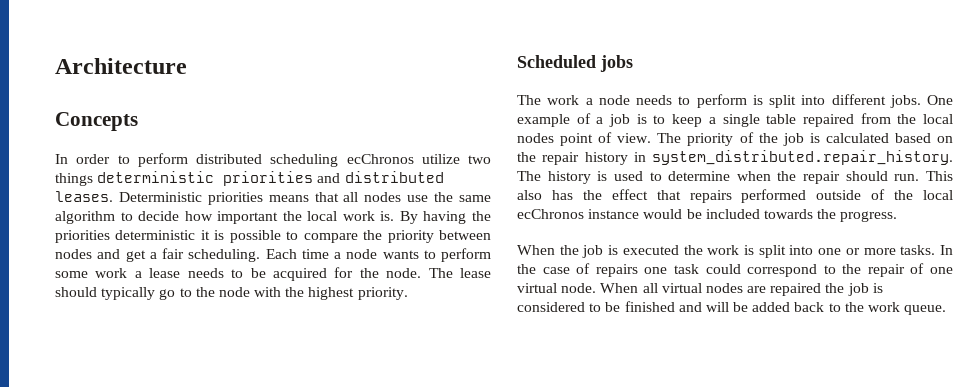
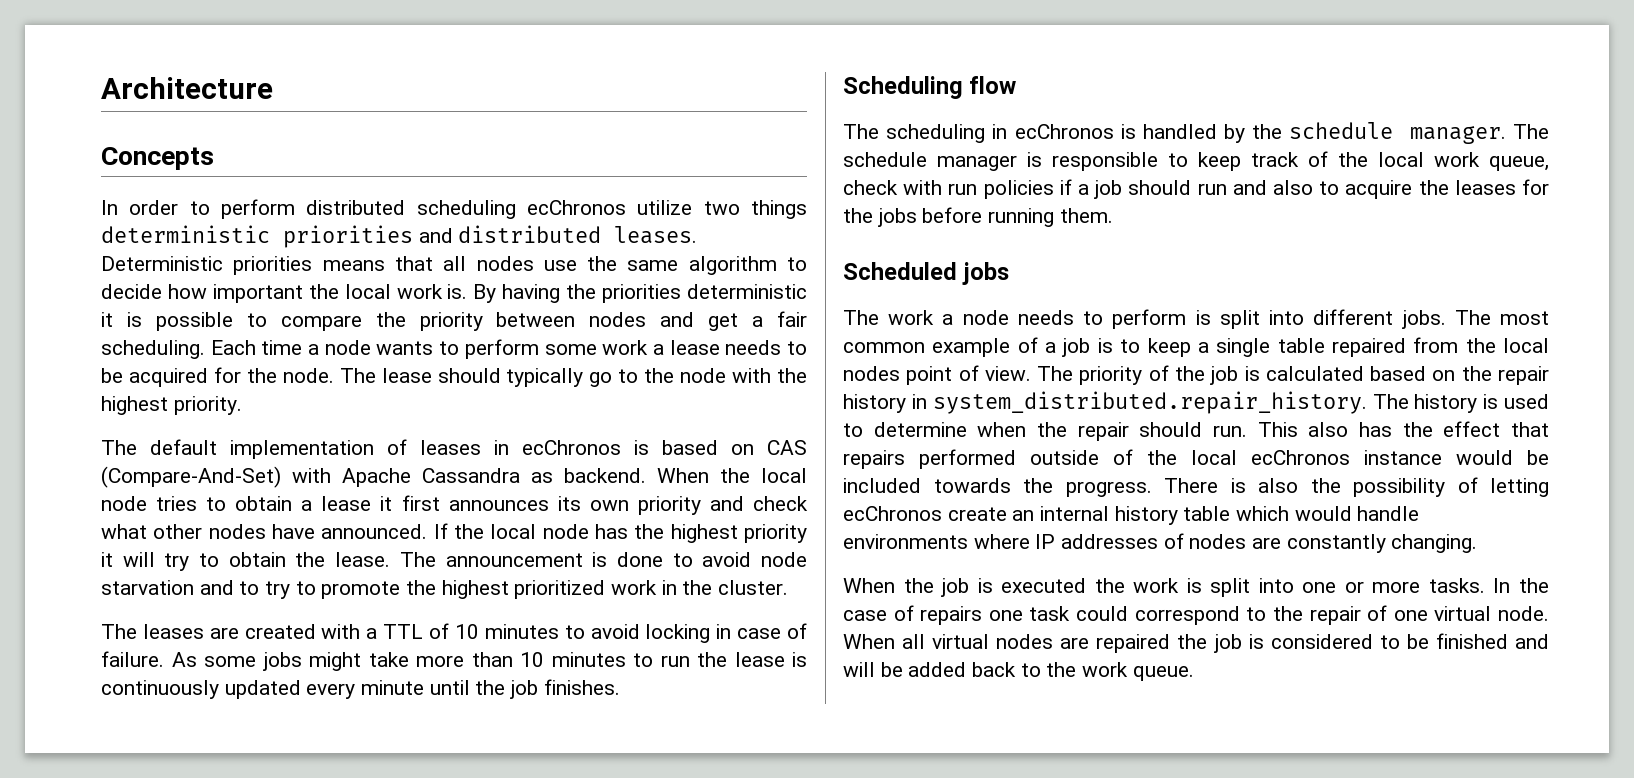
(408, 293) none -> [101,439,807,459] [101,466,807,488] [101,495,809,515] [101,523,808,543] [101,552,808,571] [101,580,789,599] [101,623,808,643] [101,651,807,671] [101,679,620,699] [843,76,1017,99] [843,122,1550,144] [843,151,1549,171] [843,179,1549,199] [843,207,1113,227] // The default implementation of leases in ecChronos is based on CAS (Compare-And-Set) with Apache Cassandra as backend. When the local node tries to obtain a lease it first announces its own priority and check what other nodes have announced. If the local node has the highest priority it will try to obtain the lease. The announcement is done to avoid node starvation and to try to promote the highest prioritized work in the cluster. // The leases are created with a TTL of 10 minutes to avoid locking in case of failure. As some jobs might take more than 10 minutes to run the lease is continuously updated every minute until the job finishes. // Scheduling flow // The scheduling in ecChronos is handled by the schedule manager. The schedule manager is responsible to keep track of the local work queue, check with run policies if a job should run and also to acquire the leases for the jobs before running them.
[927,95,953,105] One -> [1454,310,1549,325] [843,342,925,353] The most common
(898, 216) none -> [1164,477,1549,497] [843,506,1420,525] [843,533,1478,553] There is also the possibility of letting ecChronos create an internal history table which would handle environments where IP addresses of nodes are constantly changing.

